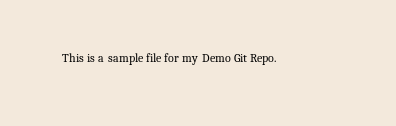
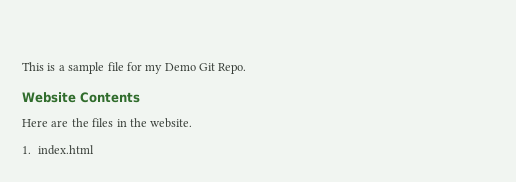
(277, 59) none -> [22,92,140,103] [22,118,193,128] [22,145,94,155] // Website Contents // Here are the files in the website. // 1. index.html

